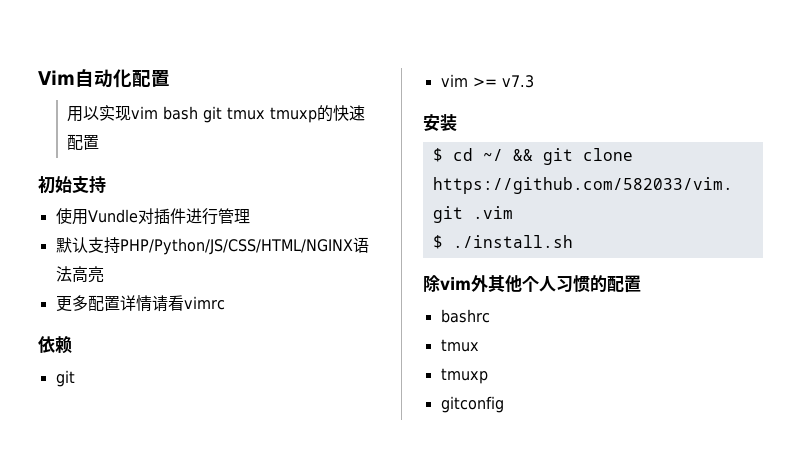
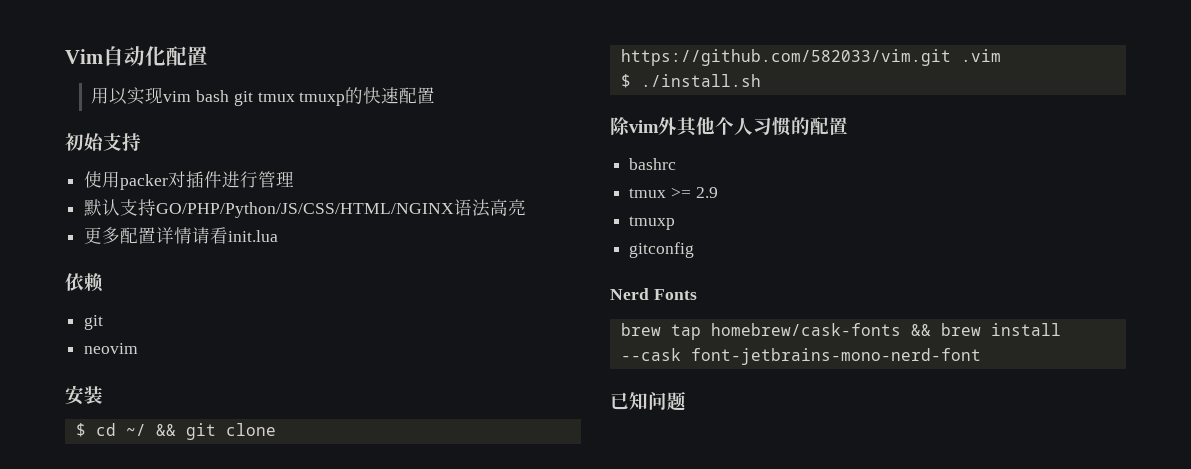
[87,209,138,223] Vundle -> [120,174,169,190] packer
[119,238,353,255] PHP/Python/JS/CSS/HTML/NGINX -> [156,202,455,218] GO/PHP/Python/JS/CSS/HTML/NGINX
[183,296,225,310] vimrc -> [228,230,279,242] init.lua
[440,74,534,88] vim >= v7.3 -> [84,343,139,354] neovim
(479, 345) none -> [670,187,718,198] >= 2.9
(504, 404) none -> [610,288,697,300] [620,323,1061,340] [620,348,981,365] [610,391,686,411] // Nerd Fonts // brew tap homebrew/cask-fonts && brew install --cask font-jetbrains-mono-nerd-font // 已知问题

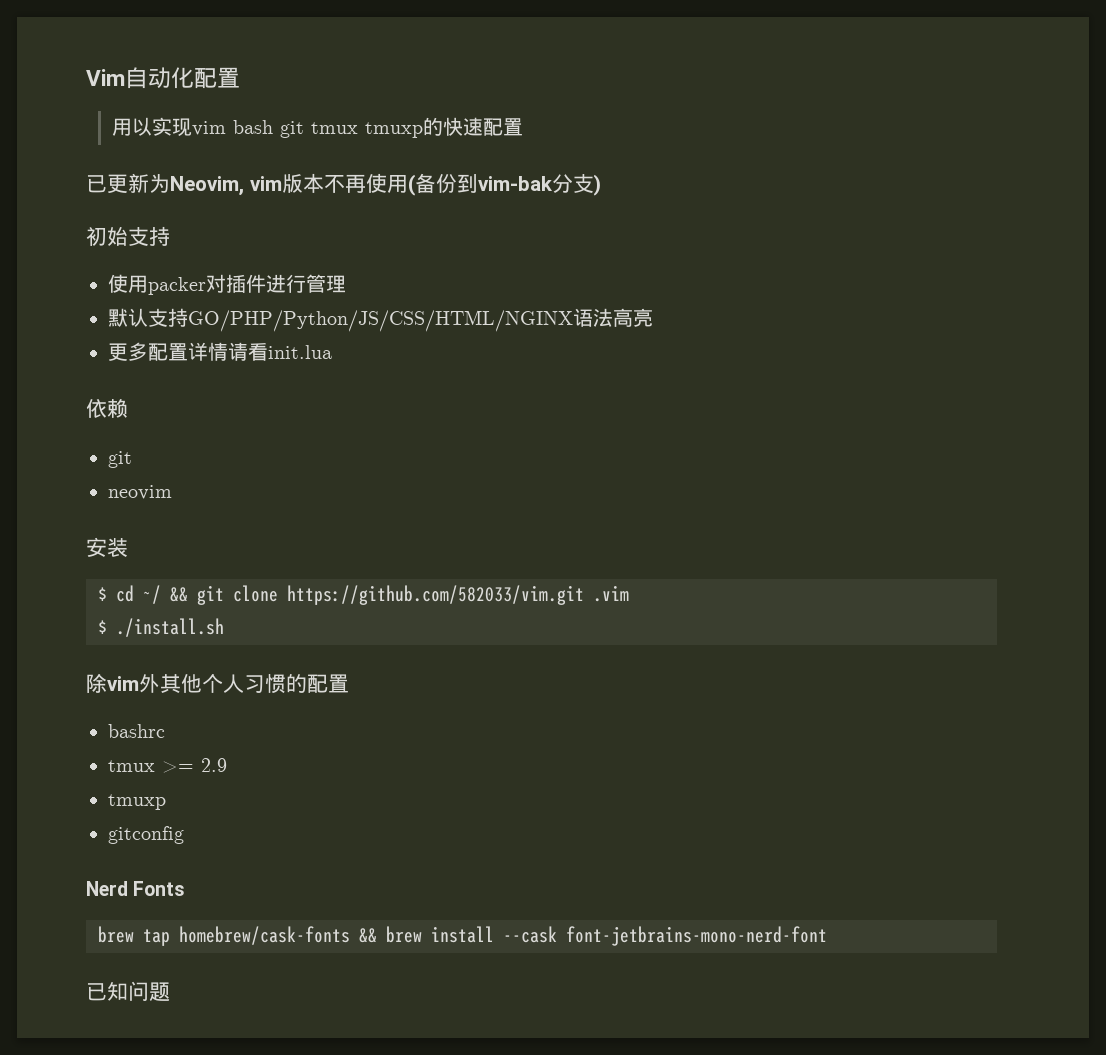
(436, 95) none -> [86,173,601,196] // 已更新为Neovim, vim版本不再使用(备份到vim-bak分支)

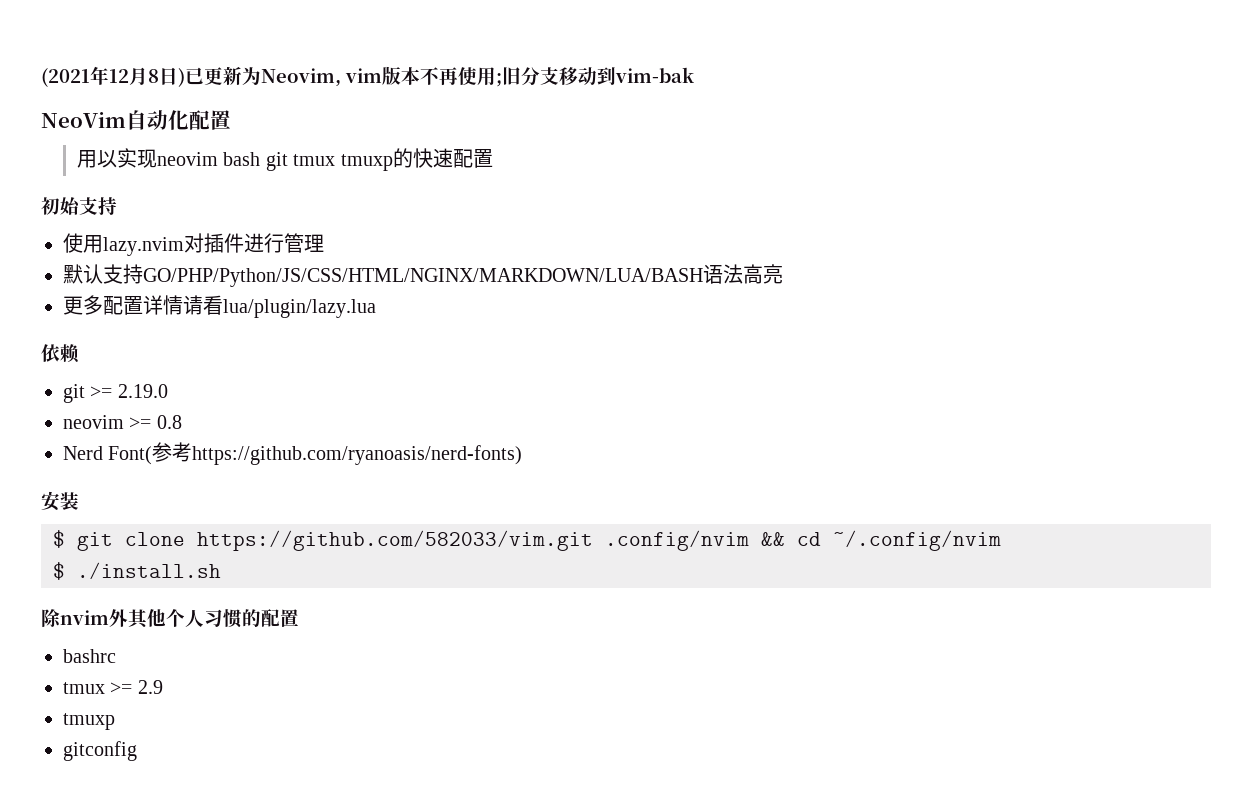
[86,67,240,89] [112,117,524,138] Vim自动化配置 // 用以实现vim bash git tmux tmuxp的快速配置 // -> [41,66,185,87] (2021年12月8日)
[407,173,601,196] (备份到vim-bak分支) -> [496,67,694,87] [41,110,231,130] [76,148,493,171] ;旧分支移动到vim-bak // NeoVim自动化配置 // 用以实现neovim bash git tmux tmuxp的快速配置
[148,277,206,295] packer -> [103,237,184,256] lazy.nvim
[188,310,573,332] GO/PHP/Python/JS/CSS/HTML/NGINX -> [143,268,703,287] GO/PHP/Python/JS/CSS/HTML/NGINX/MARKDOWN/LUA/BASH
[268,345,332,359] init.lua -> [223,299,376,318] lua/plugin/lazy.lua
[108,485,172,500] [86,537,128,557] [98,585,629,605] // neovim // 安装 // $ cd ~/ && git clone https://github.com/582033/vim.git .vim -> [90,384,168,398] [63,415,182,429] [63,442,523,465] [41,491,79,511] [53,530,1001,551] >= 2.19.0 // neovim >= 0.8 // Nerd Font(参考https://github.com/ryanoasis/nerd-fonts) // 安装 // $ git clone https://github.com/582033/vim.git .config/nvim && cd ~/.config/nvim
[107,676,139,691] vim -> [60,610,109,625] nvim
[86,881,186,896] [98,926,827,946] [86,981,170,1002] // Nerd Fonts // brew tap homebrew/cask-fonts && brew install --cask font-jetbrains-mono-nerd-font // 已知问题 -> (137, 751) none

